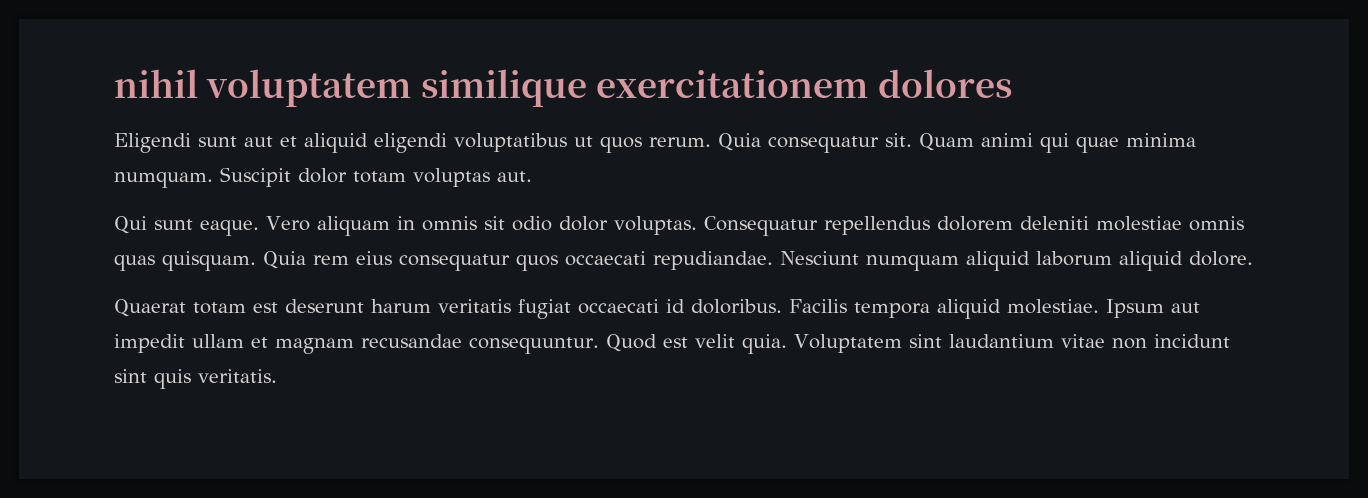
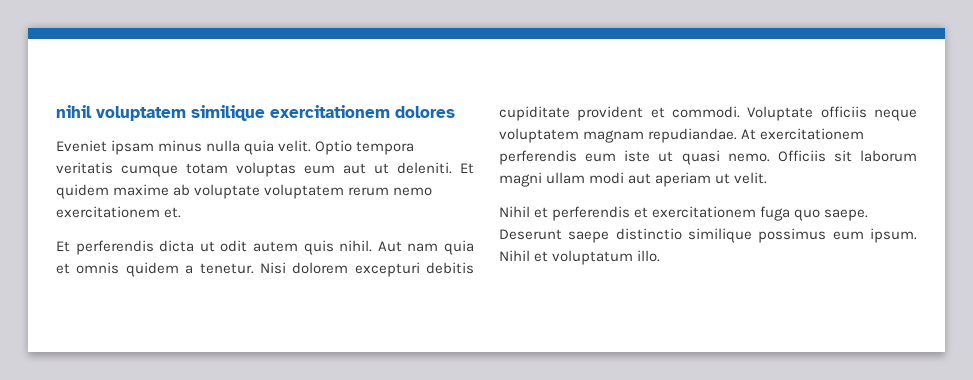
[114,133,1196,153] [114,167,532,188] [114,216,1244,236] [114,251,1253,271] [114,299,1200,319] [114,334,1230,354] [114,369,277,389] Eligendi sunt aut et aliquid eligendi voluptatibus ut quos rerum. Quia consequatur sit. Quam animi qui quae minima numquam. Suscipit dolor totam voluptas aut. // Qui sunt eaque. Vero aliquam in omnis sit odio dolor voluptas. Consequatur repellendus dolorem deleniti molestiae omnis quas quisquam. Quia rem eius consequatur quos occaecati repudiandae. Nesciunt numquam aliquid laborum aliquid dolore. // Quaerat totam est deserunt harum veritatis fugiat occaecati id doloribus. Facilis tempora aliquid molestiae. Ipsum aut impedit ullam et magnam recusandae consequuntur. Quod est velit quia. Voluptatem sint laudantium vitae non incidunt sint quis veritatis. -> [56,140,415,155] [56,162,474,177] [56,184,433,199] [56,206,182,218] [56,240,475,255] [56,262,474,277] [499,106,917,121] [499,128,865,143] [499,150,917,165] [499,172,768,187] [499,206,869,221] [499,228,917,243] [499,250,661,265] Eveniet ipsam minus nulla quia velit. Optio tempora veritatis cumque totam voluptas eum aut ut deleniti. Et quidem maxime ab voluptate voluptatem rerum nemo exercitationem et. // Et perferendis dicta ut odit autem quis nihil. Aut nam quia et omnis quidem a tenetur. Nisi dolorem excepturi debitis cupiditate provident et commodi. Voluptate officiis neque voluptatem magnam repudiandae. At exercitationem perferendis eum iste ut quasi nemo. Officiis sit laborum magni ullam modi aut aperiam ut velit. // Nihil et perferendis et exercitationem fuga quo saepe. Deserunt saepe distinctio similique possimus eum ipsum. Nihil et voluptatum illo.

